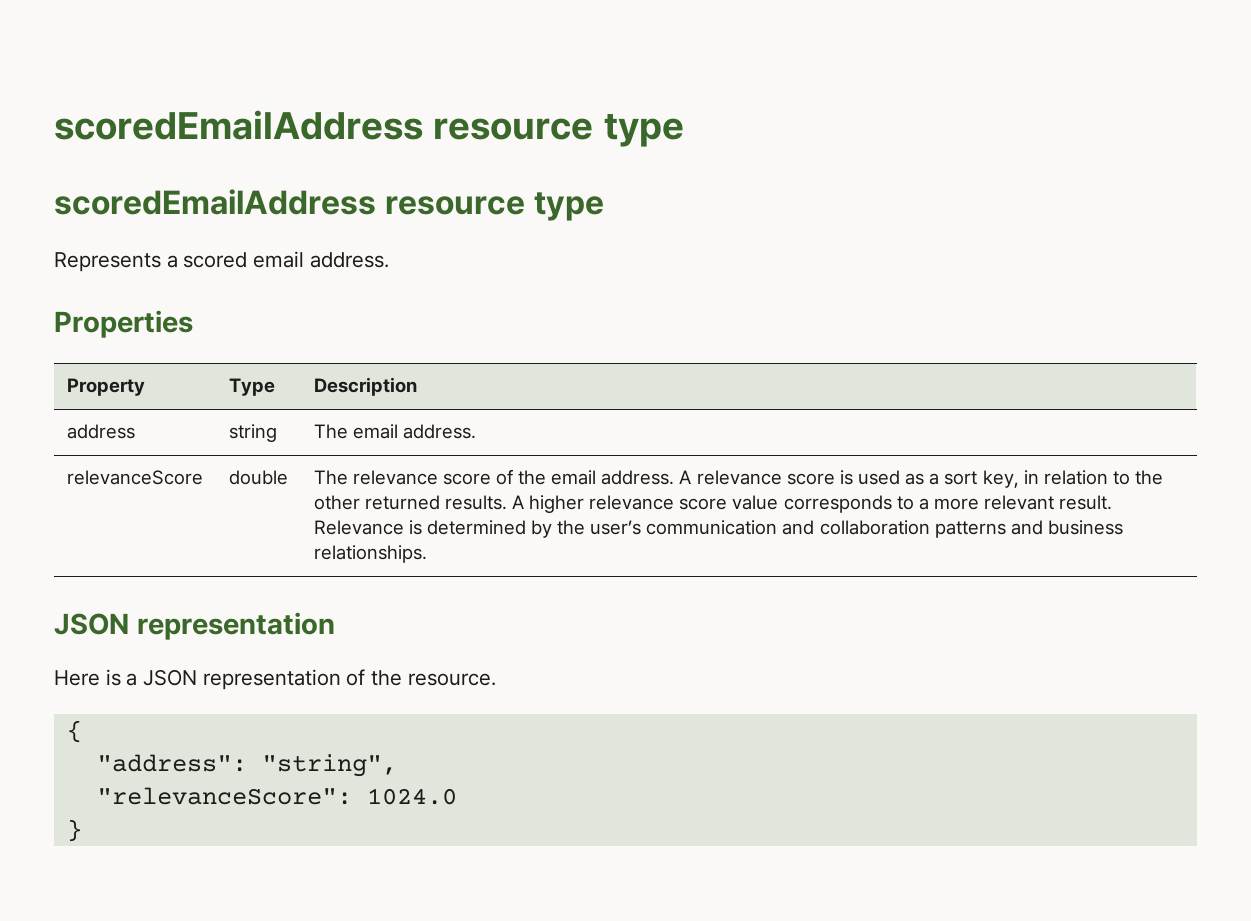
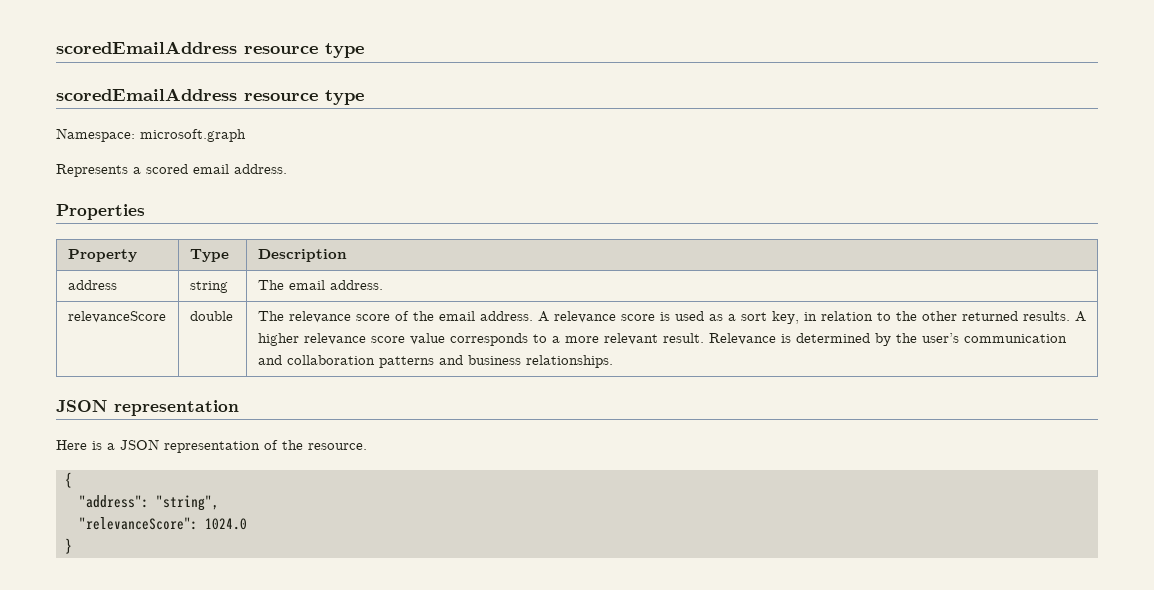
(604, 206) none -> [56,128,246,142] // Namespace: microsoft.graph

